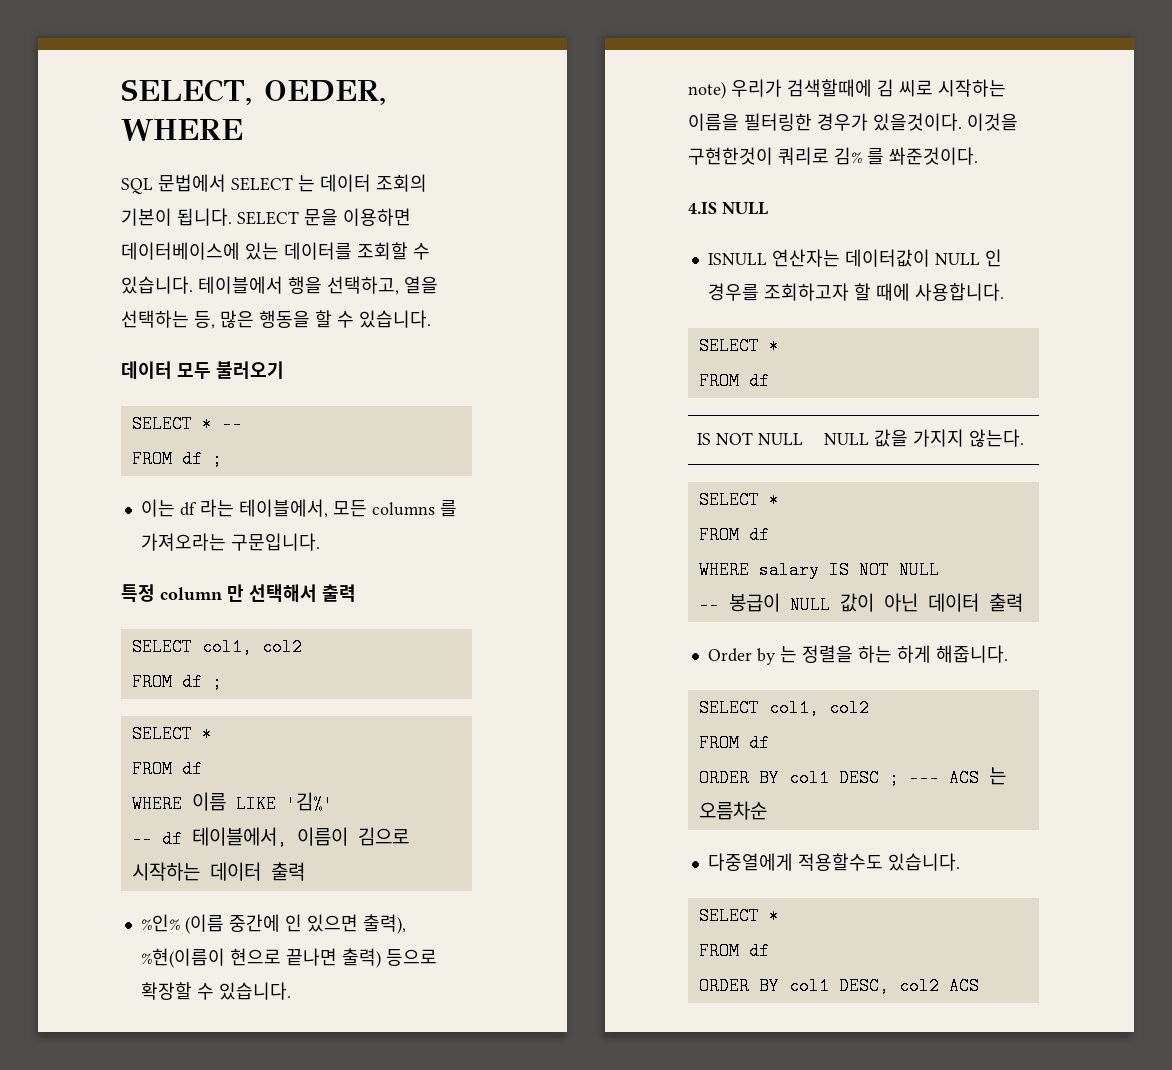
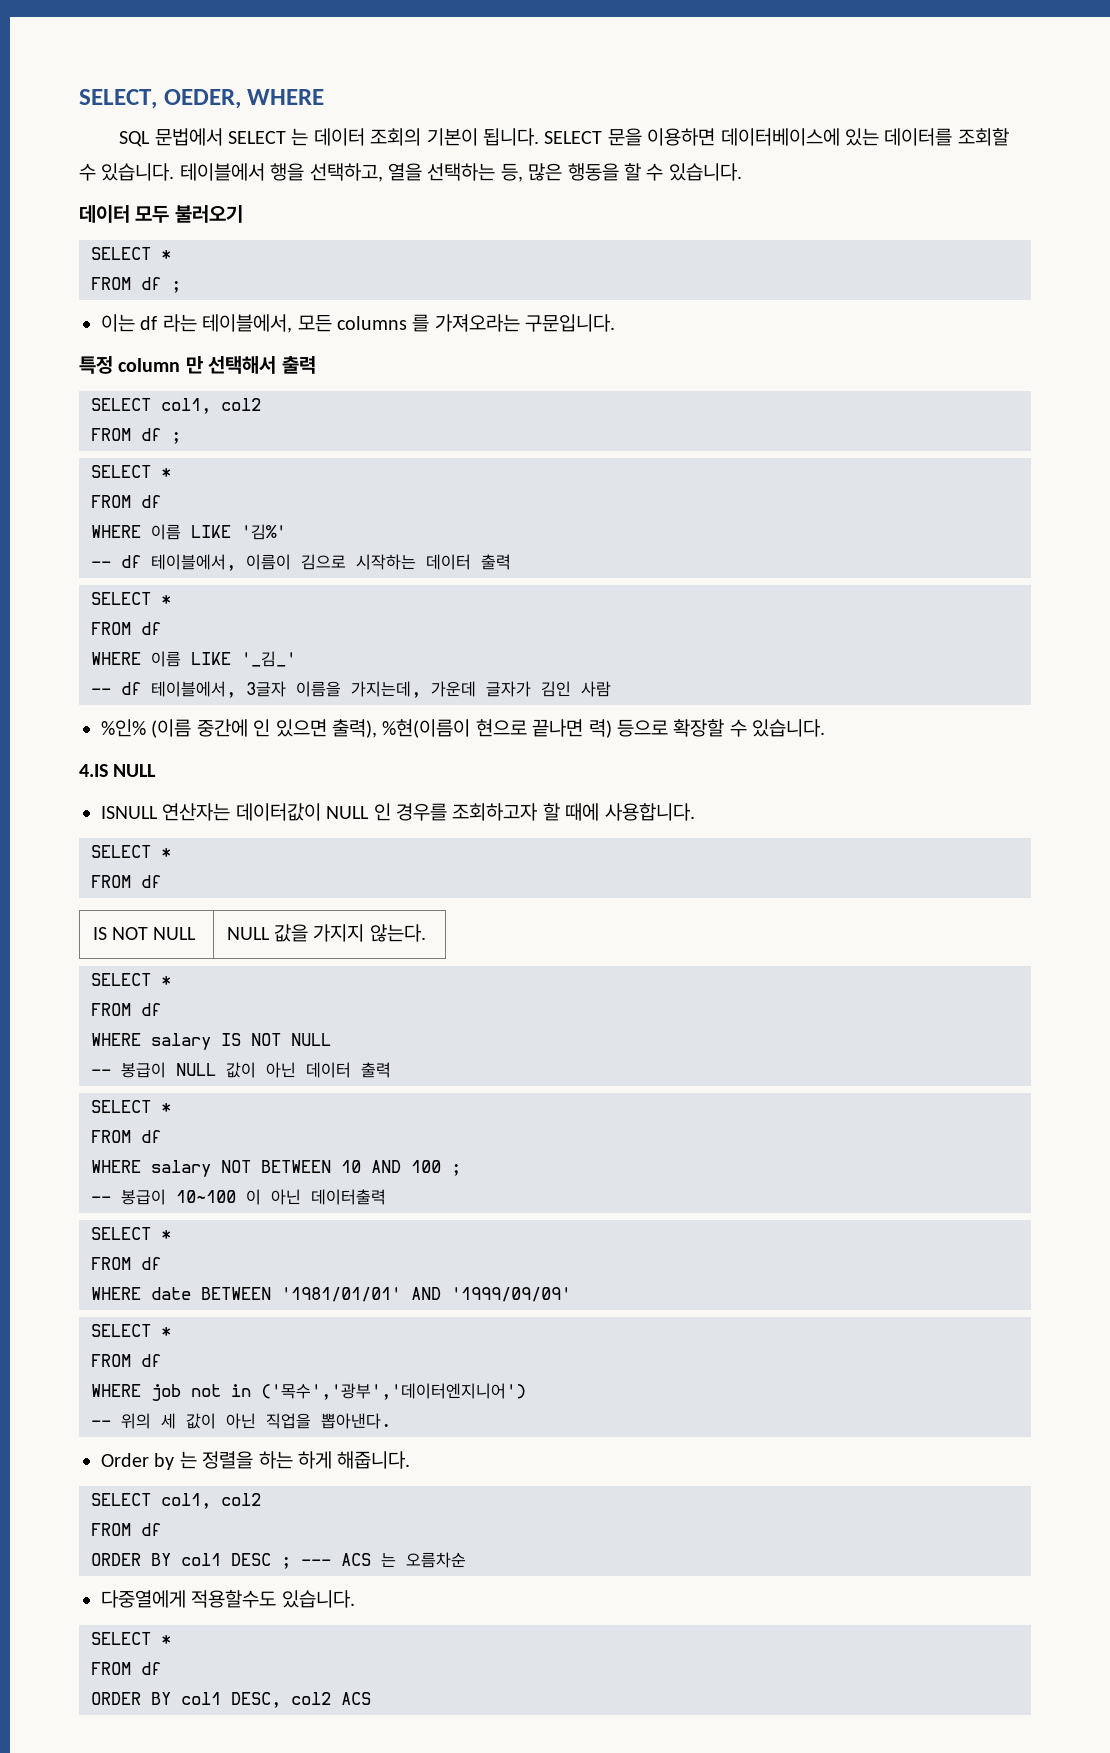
[221,415,242,433] -- -> (171, 255) none
(305, 871) none -> [91,592,171,605] [91,622,161,635] [91,651,296,667] [91,681,611,698] // SELECT * // FROM df // WHERE 이름 LIKE '_김_' // -- df 테이블에서, 3글자 이름을 가지는데, 가운데 글자가 김인 사람
[341,948,381,968] 출력) -> [588,719,612,738] 력)
[688,79,1006,99] [688,113,1018,131] [688,147,978,165] // note) 우리가 검색할때에 김 씨로 시작하는 이름을 필터링한 경우가 있을것이다. 이것을 구현한것이 쿼리로 김% 를 쏴준것이다. -> (826, 728) none
(1023, 602) none -> [91,1100,171,1113] [91,1130,161,1143] [91,1160,461,1177] [91,1189,386,1205] [91,1227,171,1240] [91,1257,161,1270] [91,1287,571,1302] [91,1324,171,1337] [91,1354,161,1367] [91,1383,526,1401] [91,1413,391,1429] // SELECT * // FROM df // WHERE salary NOT BETWEEN 10 AND 100 ; // -- 봉급이 10~100 이 아닌 데이터출력 // SELECT * // FROM df // WHERE date BETWEEN '1981/01/01' AND '1999/09/09' // SELECT * // FROM df // WHERE job not in ('목수','광부','데이터엔지니어') // -- 위의 세 값이 아닌 직업을 뽑아낸다.

